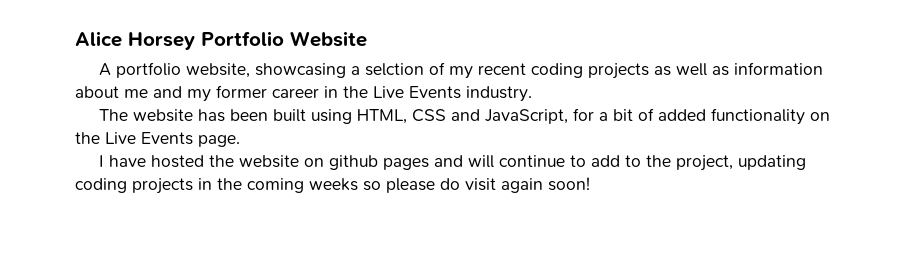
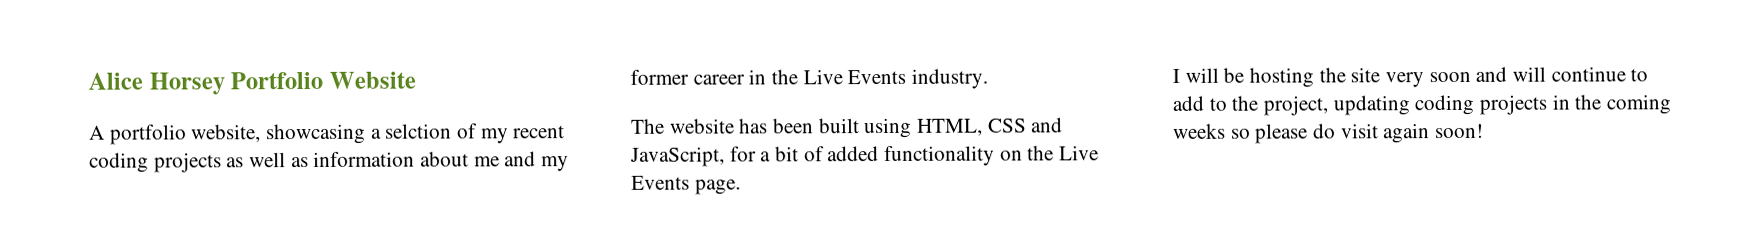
[109,155,430,170] have hosted the website on github pages -> [1184,67,1471,88] will be hosting the site very soon

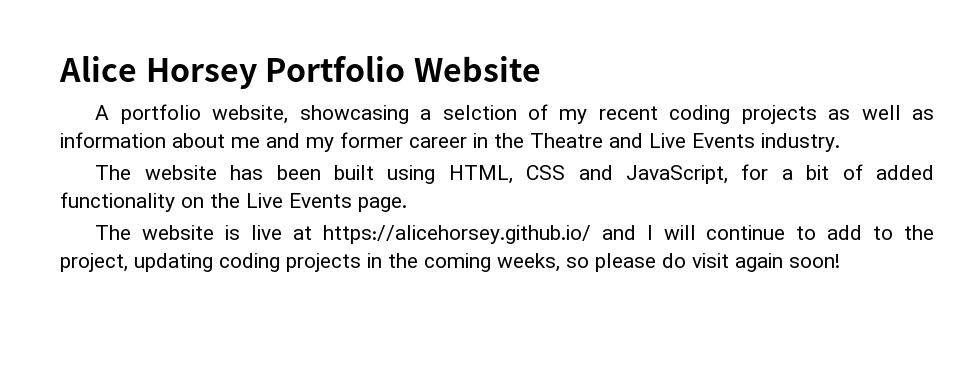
(799, 77) none -> [530,133,643,148] Theatre and
[1172,66,1508,88] I will be hosting the site very soon and -> [95,225,653,244] The website is live at https://alicehorsey.github.io/ and I
[1173,123,1226,139] weeks -> [497,253,560,272] weeks,

